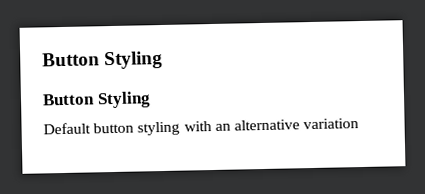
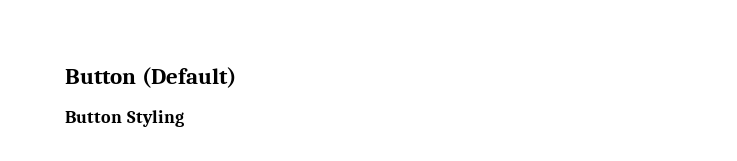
[42,50,164,70] [42,91,151,109] [43,118,360,136] Button Styling // Button Styling // Default button styling with an alternative variation -> [65,67,237,88] [65,110,184,127] Button (Default) // Button Styling

